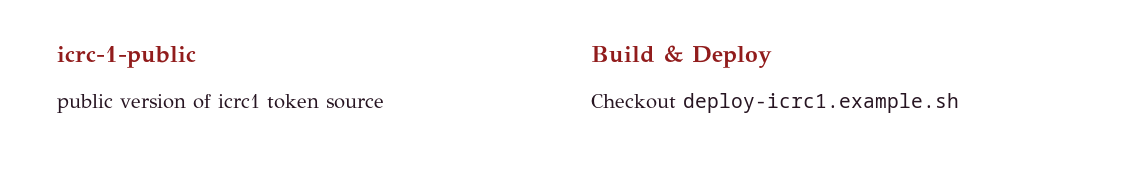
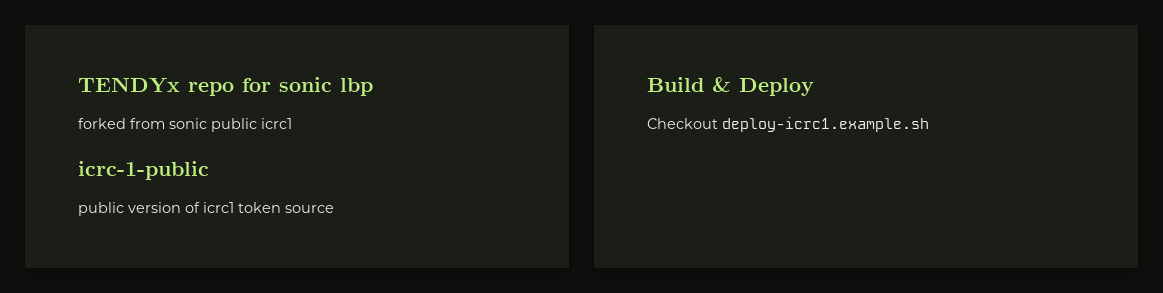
(57, 57) none -> [78,77,373,96] [78,118,292,132] TENDYx repo for sonic lbp // forked from sonic public icrc1 //

